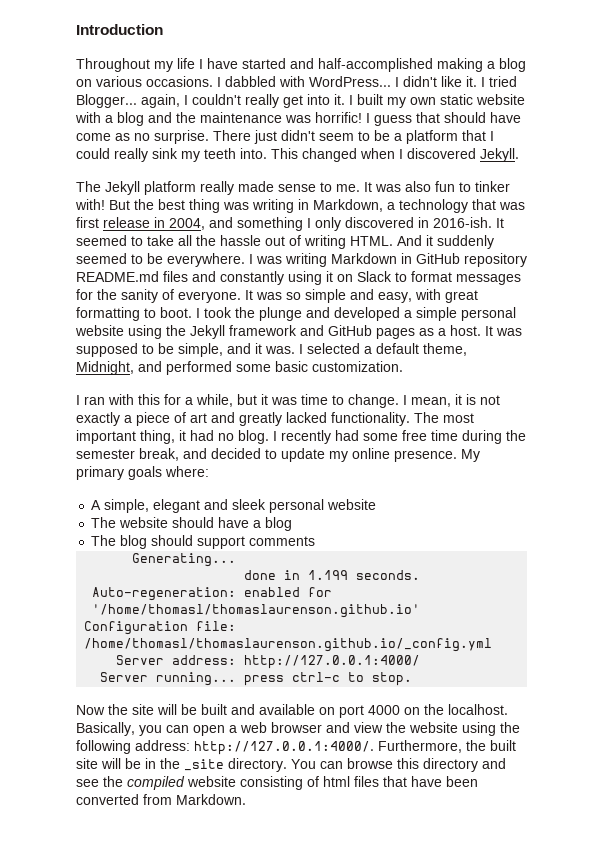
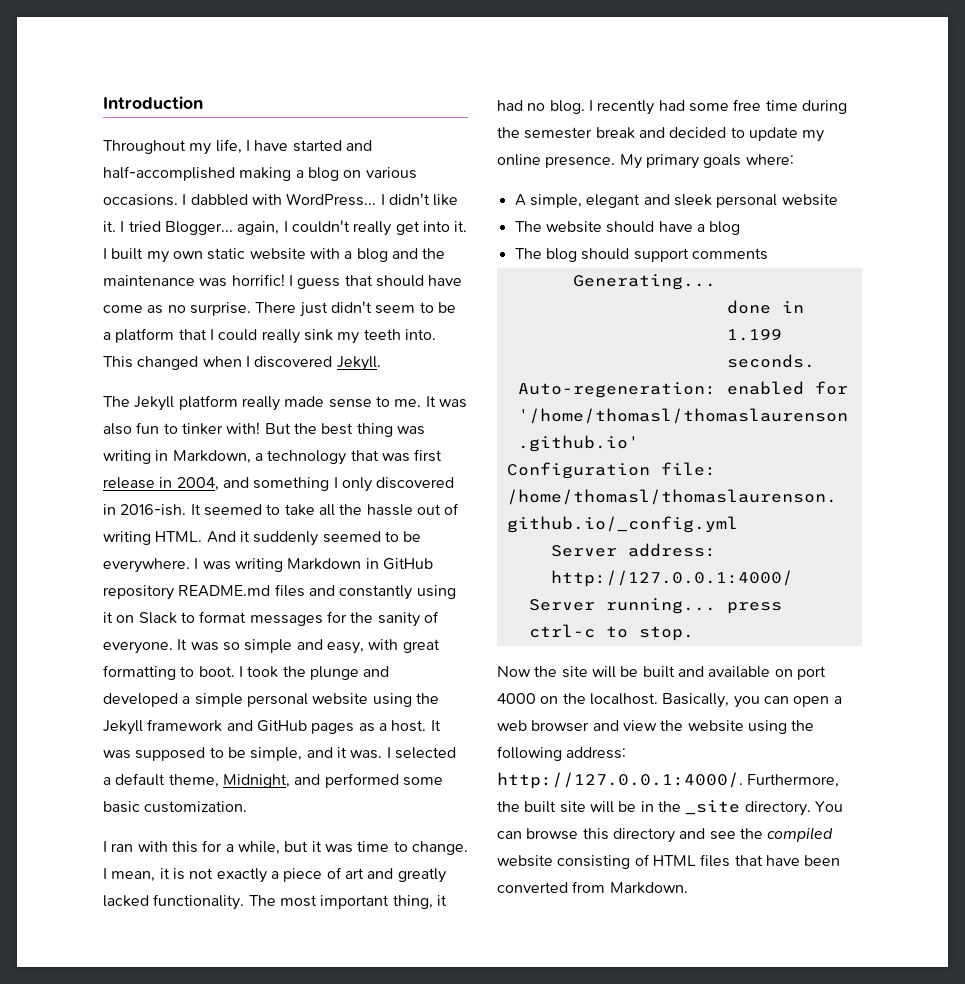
[177,58,195,69] life -> [215,139,242,154] life,
[139,448,179,461] break, -> [595,127,635,139] break
[323,776,350,787] html -> [652,855,696,866] HTML

